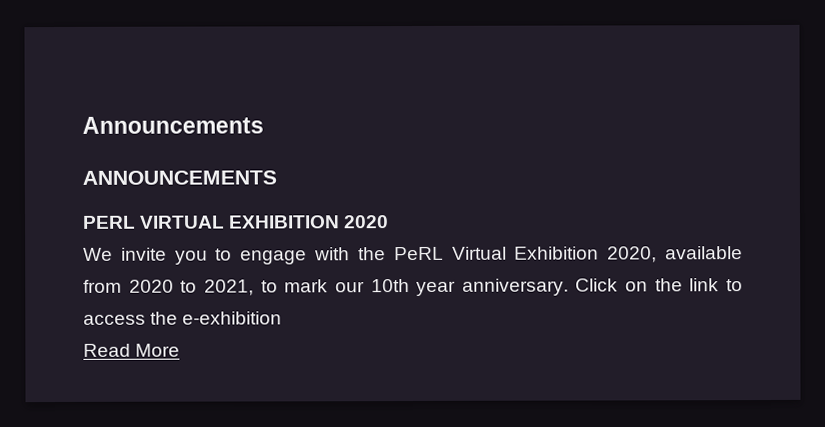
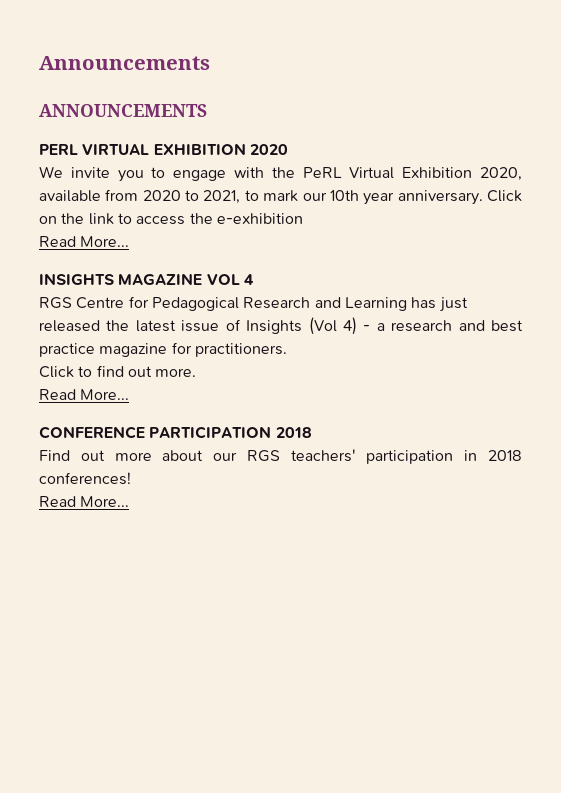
[135,343,181,357] More -> [80,236,130,247] [39,273,254,285] [39,296,468,312] [39,317,524,335] [39,342,287,357] [39,365,197,378] [39,389,130,400] [39,426,312,439] [39,449,522,464] [39,472,131,485] [39,496,130,507] More... // INSIGHTS MAGAZINE VOL 4 // RGS Centre for Pedagogical Research and Learning has just released the latest issue of Insights (Vol 4) - a research and best practice magazine for practitioners. // Click to find out more. // Read More... // CONFERENCE PARTICIPATION 2018 // Find out more about our RGS teachers' participation in 2018 conferences! // Read More...

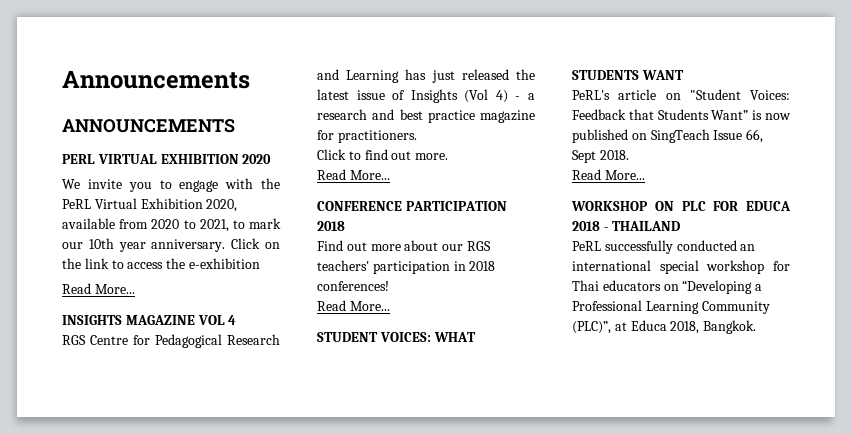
(130, 501) none -> [317,332,476,342] [572,70,684,80] [572,89,790,100] [572,109,791,120] [572,129,764,143] [572,150,629,163] [572,169,645,180] [571,201,791,211] [572,221,680,231] [572,240,756,254] [572,260,790,274] [572,280,763,294] [572,300,770,314] [572,320,757,334] // STUDENT VOICES: WHAT STUDENTS WANT // PeRL's article on "Student Voices: Feedback that Students Want” is now published on SingTeach Issue 66, Sept 2018. // Read More... // WORKSHOP ON PLC FOR EDUCA 2018 - THAILAND // PeRL successfully conducted an international special workshop for Thai educators on “Developing a Professional Learning Community (PLC)”, at Educa 2018, Bangkok.

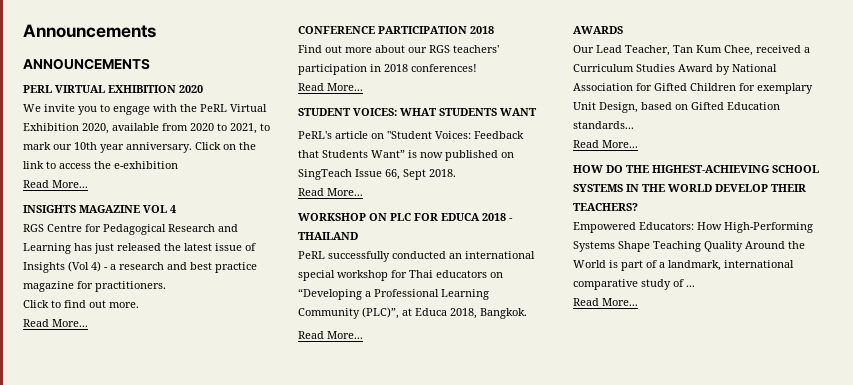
(757, 327) none -> [298,331,363,339] [573,26,623,34] [573,45,810,56] [573,64,777,75] [573,83,813,94] [573,102,780,113] [573,121,634,129] [573,140,638,148] [573,165,819,173] [573,184,806,192] [573,203,638,211] [573,222,813,233] [573,241,805,252] [573,260,794,271] [573,279,695,290] [573,298,638,306] // Read More... // AWARDS // Our Lead Teacher, Tan Kum Chee, received a Curriculum Studies Award by National Association for Gifted Children for exemplary Unit Design, based on Gifted Education standards... // Read More... // HOW DO THE HIGHEST-ACHIEVING SCHOOL SYSTEMS IN THE WORLD DEVELOP THEIR TEACHERS? // Empowered Educators: How High-Performing Systems Shape Teaching Quality Around the World is part of a landmark, international comparative study of ... // Read More...

